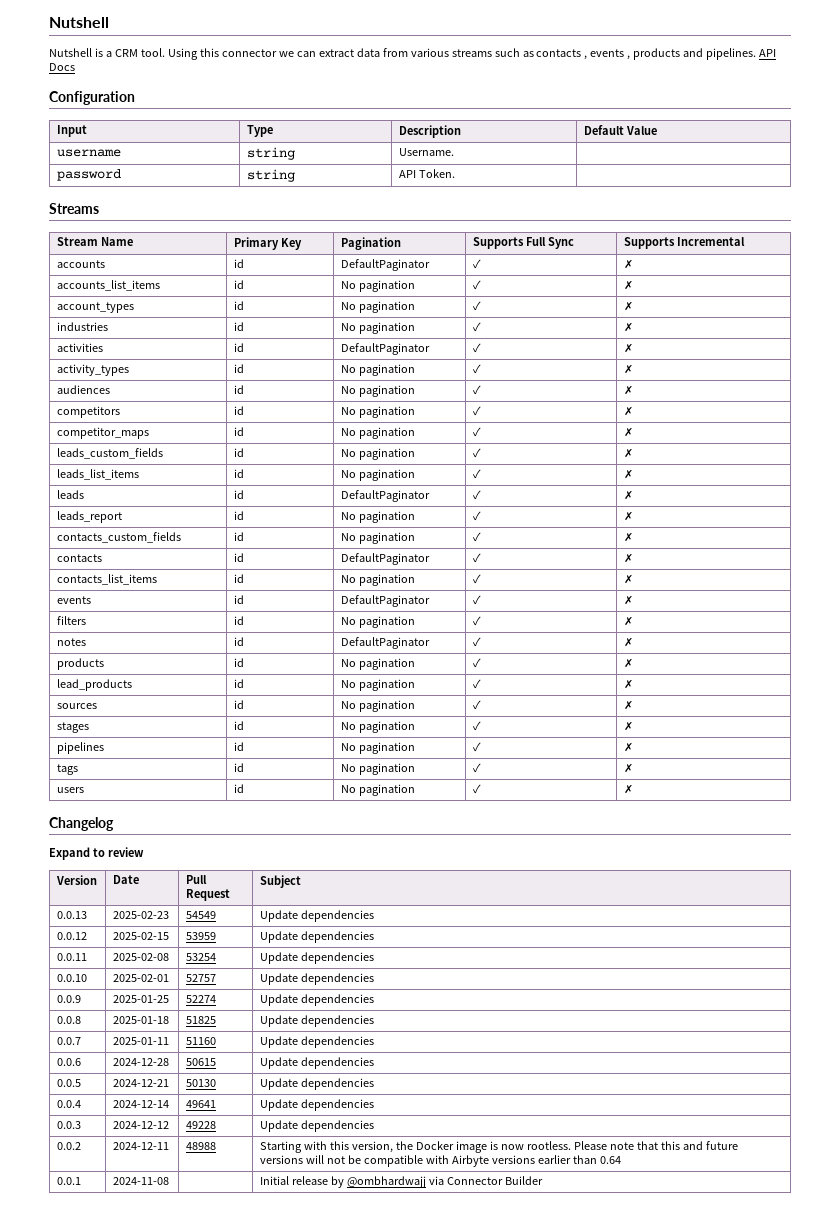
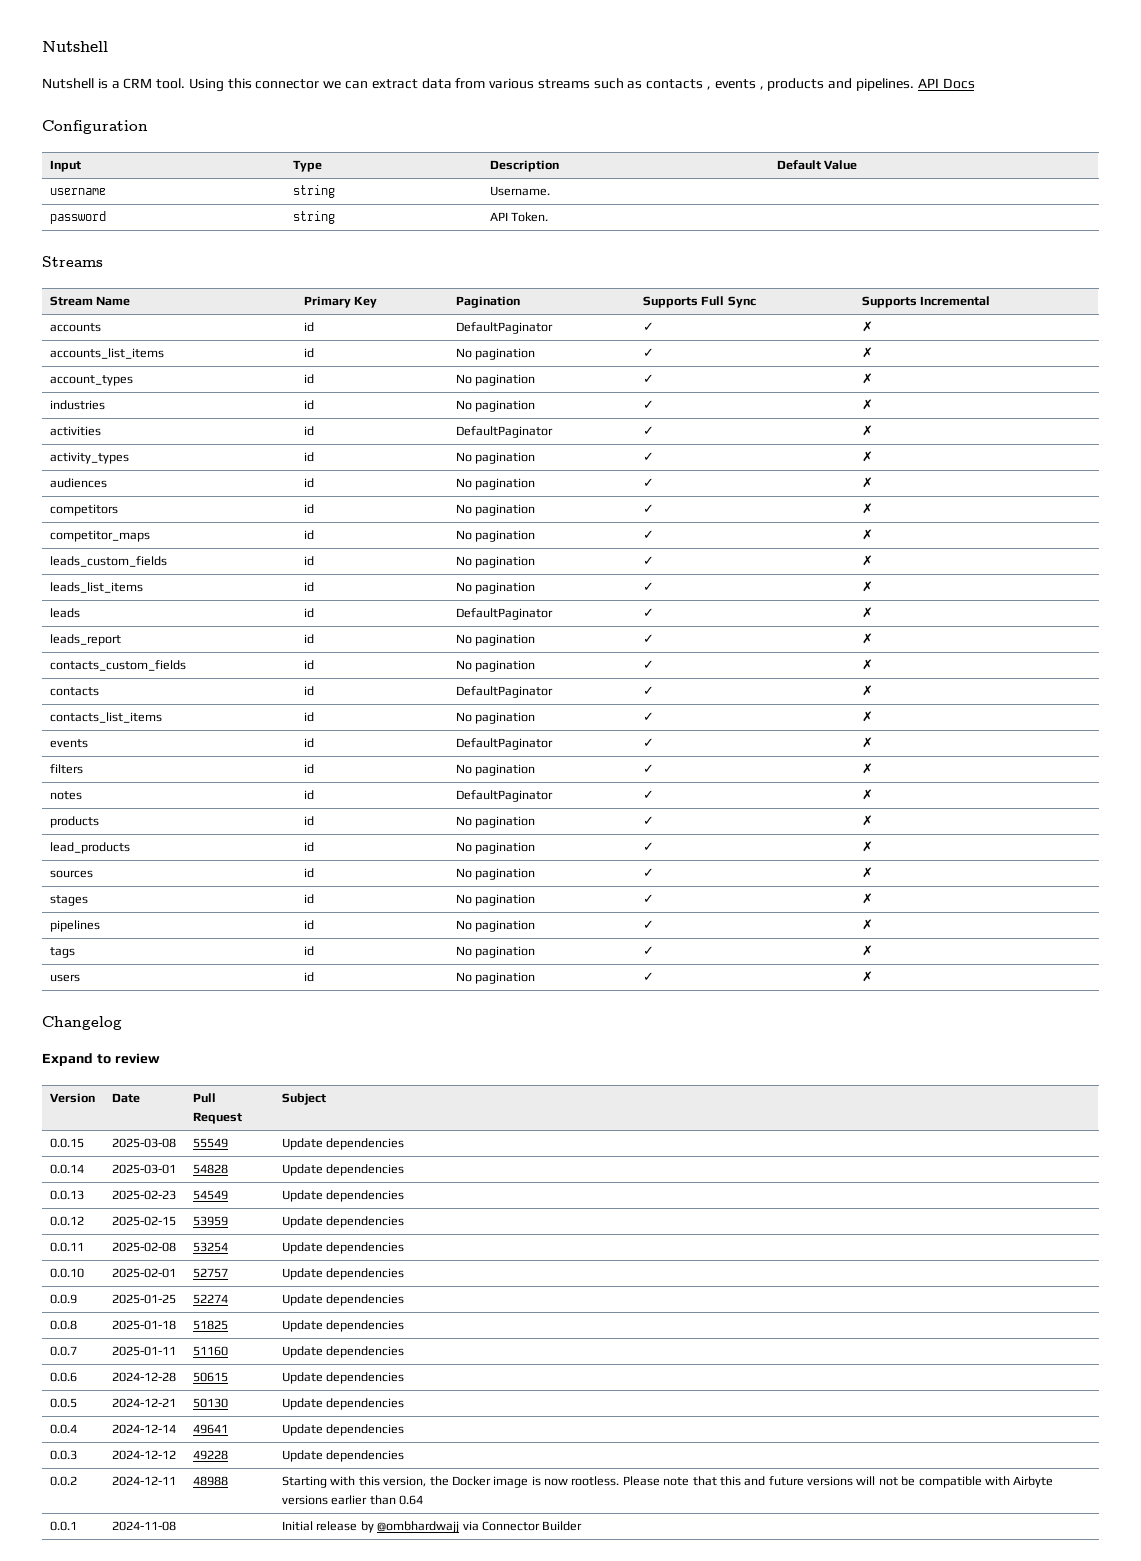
(301, 881) none -> [50,1138,85,1148] [112,1138,177,1148] [193,1138,229,1148] [282,1138,405,1150] [50,1164,85,1174] [112,1164,177,1174] [193,1164,229,1174] [282,1164,405,1176] // 0.0.15 | 2025-03-08 | 55549 | Update dependencies // 0.0.14 | 2025-03-01 | 54828 | Update dependencies

